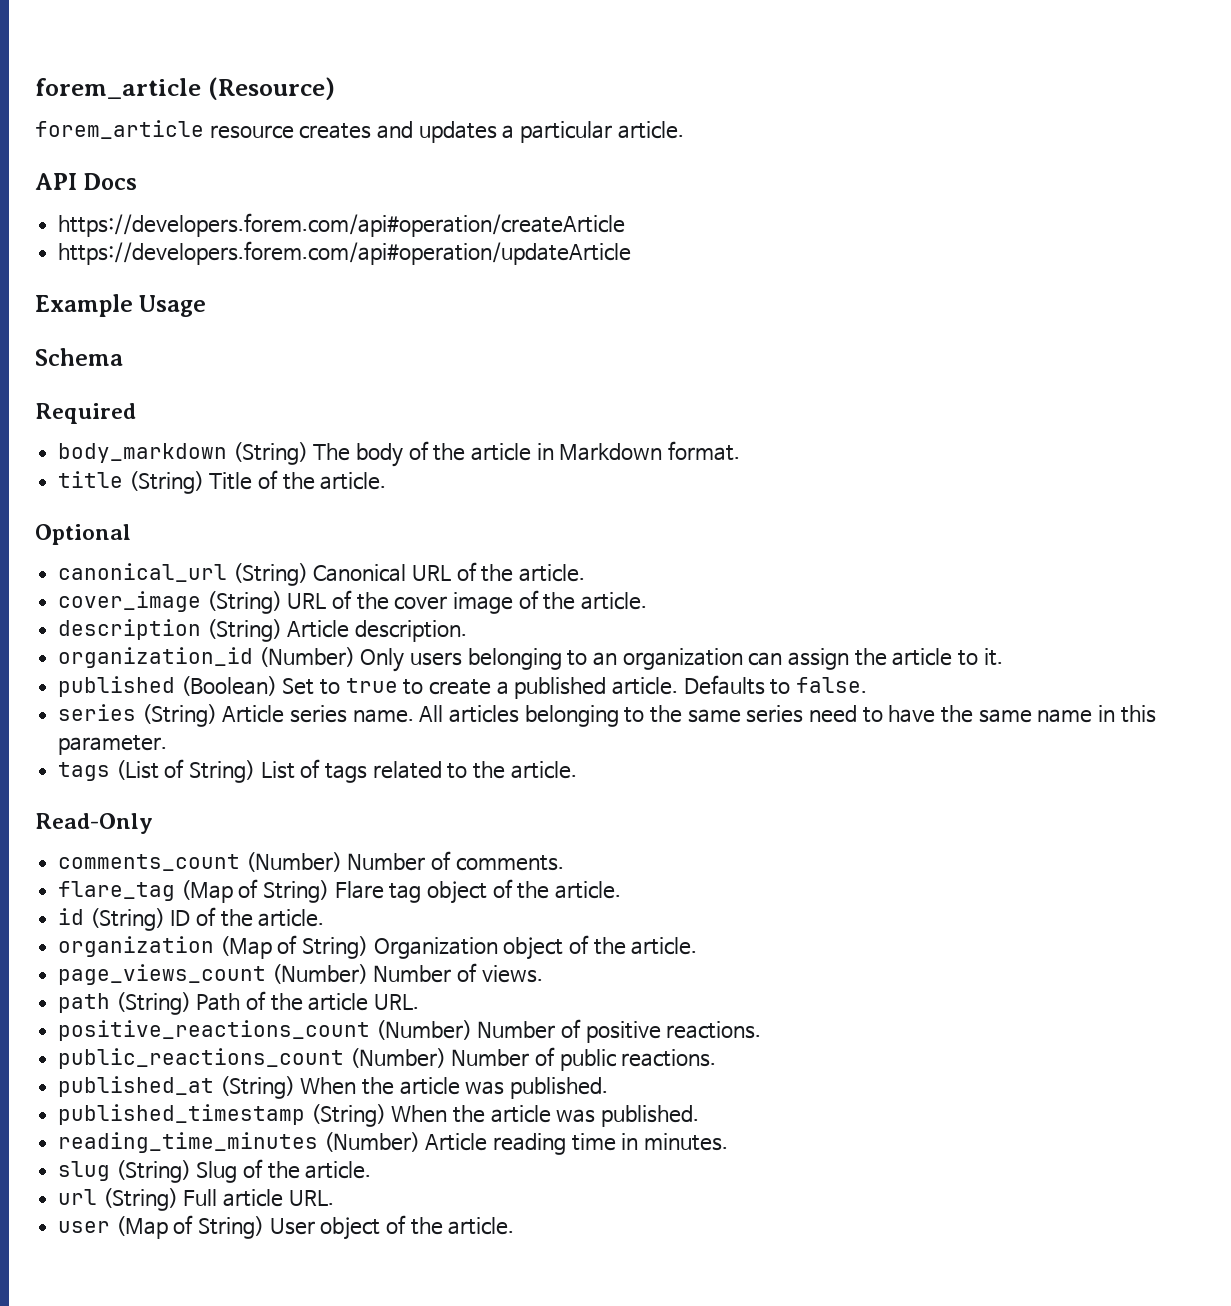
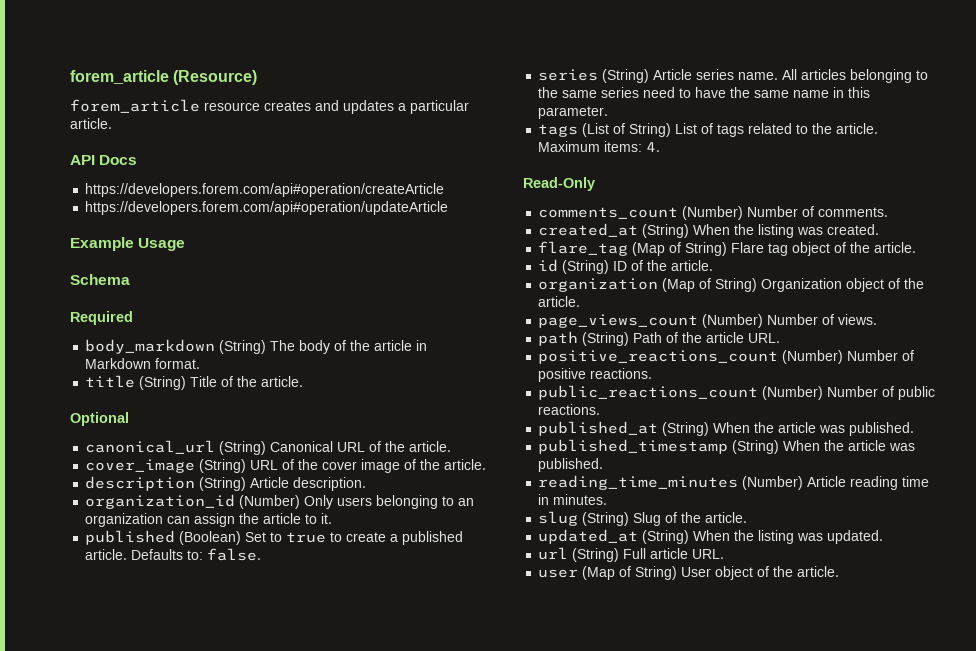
[770,679,791,695] to -> [187,550,204,560] to:
(577, 770) none -> [538,141,661,152] Maximum items: 4.
(564, 863) none -> [538,223,880,238] // created_at (String) When the listing was created.
(372, 1170) none -> [538,529,884,544] // updated_at (String) When the listing was updated.

